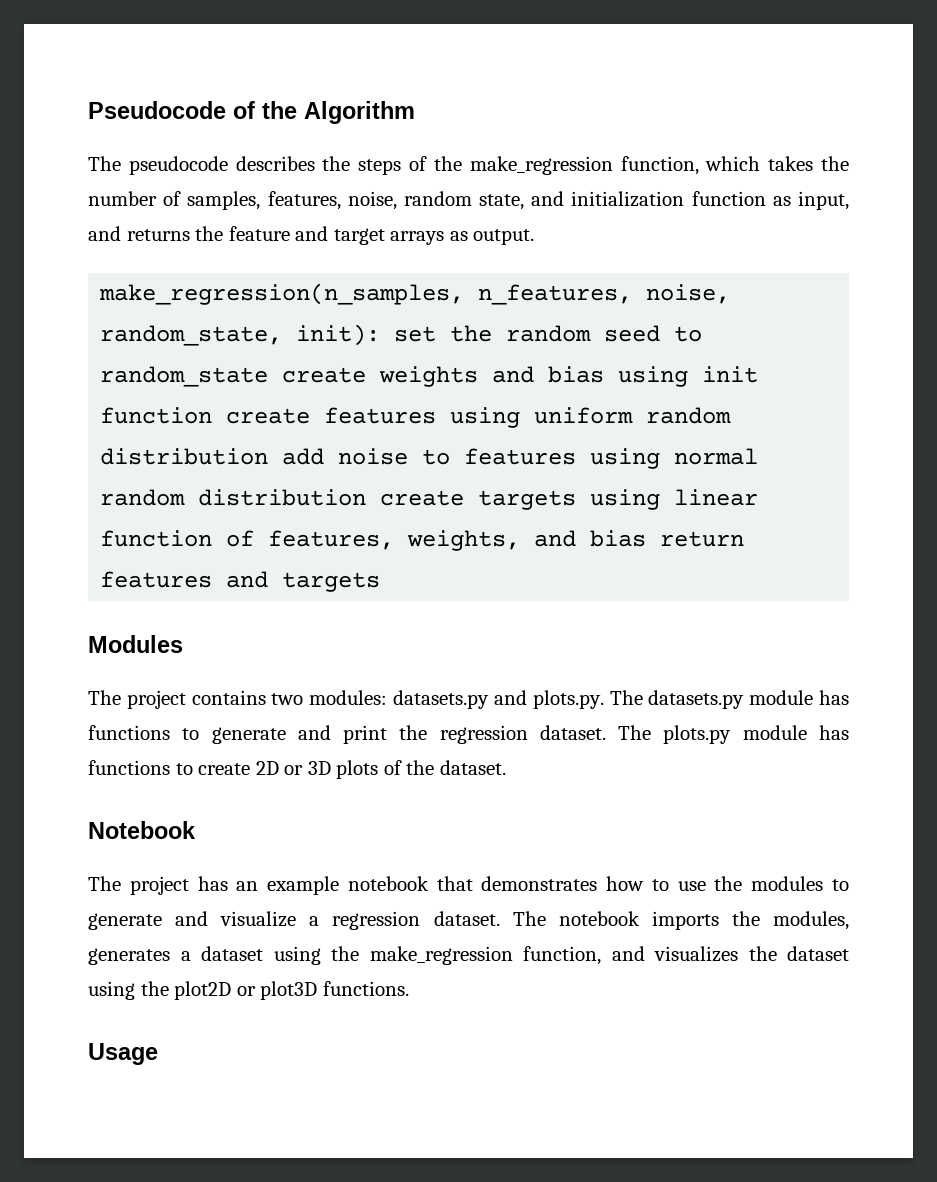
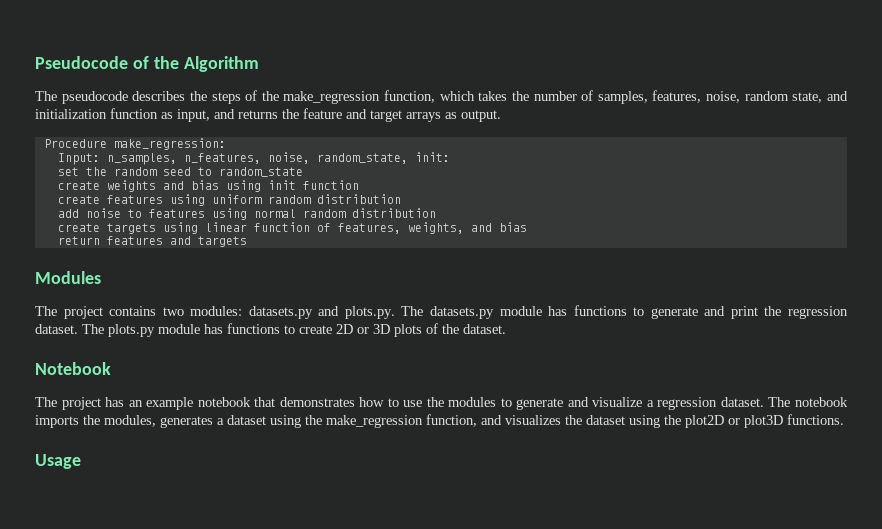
[99,283,465,305] make_regression(n_samples, -> [43,138,226,150] [57,153,177,165] Procedure make_regression: // Input: n_samples,
[296,324,381,346] init): -> [414,152,450,162] init: //
(269, 376) none -> (303, 172) //
(213, 415) none -> (359, 185) //
(269, 456) none -> (401, 199) //
(367, 497) none -> (436, 213) //
(647, 538) none -> (527, 227) //

